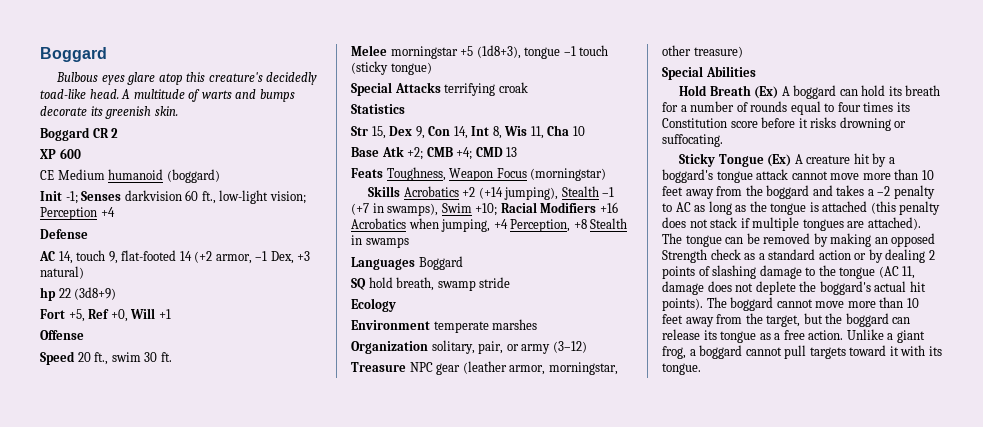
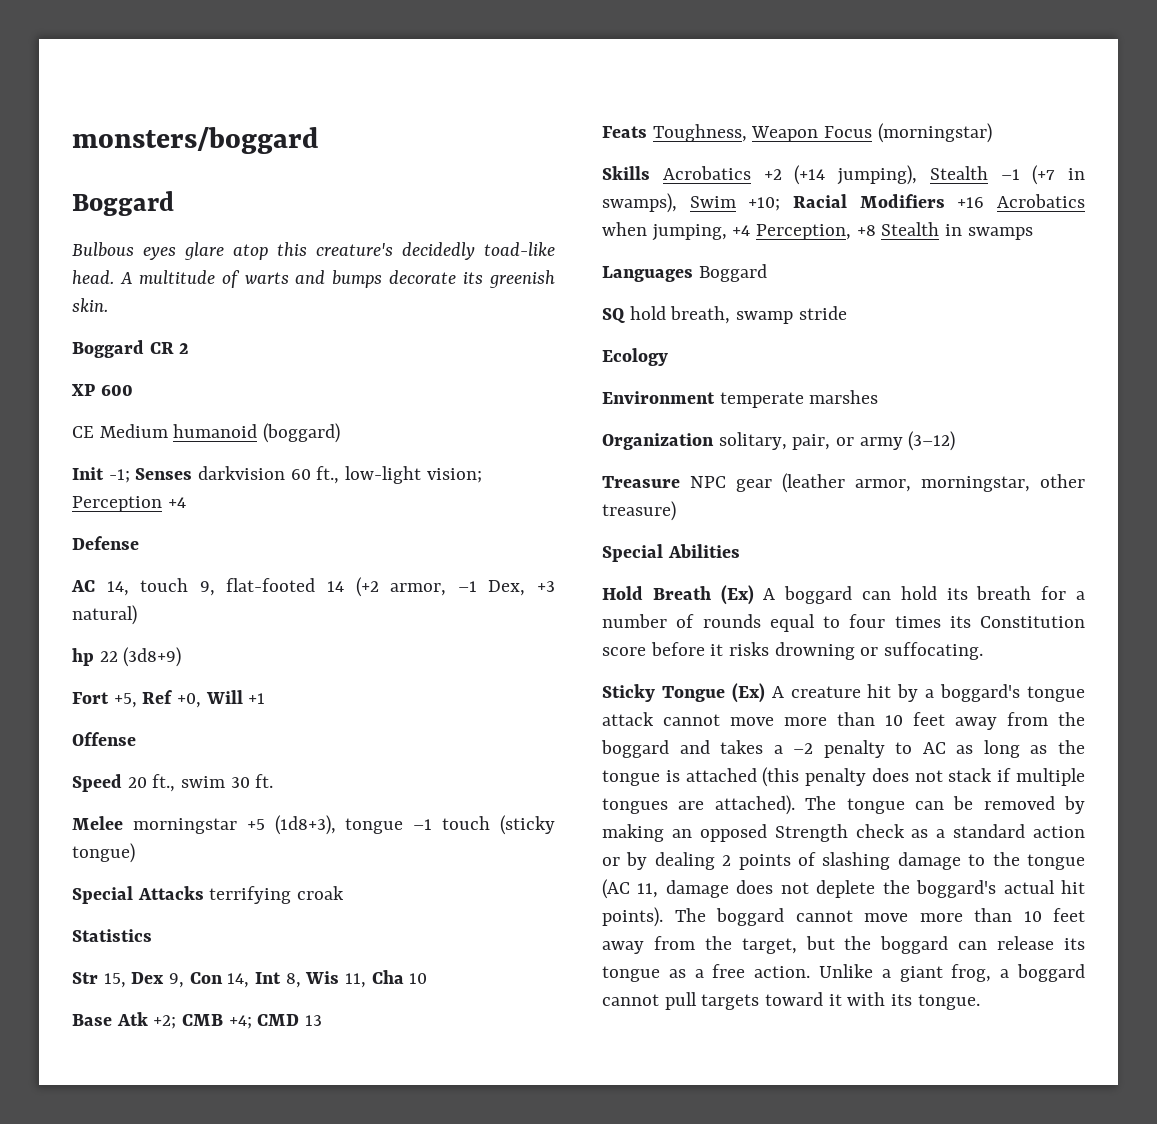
(40, 54) none -> [72,127,319,154] monsters/boggard //

